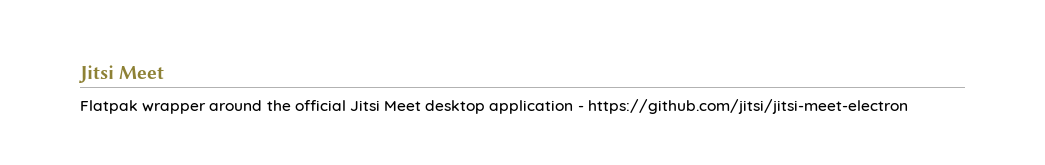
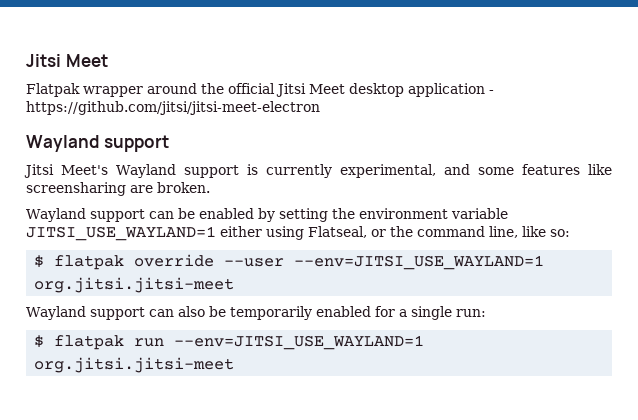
(908, 106) none -> [26,135,169,152] [24,164,612,178] [26,182,210,196] [26,208,508,222] [26,226,570,241] [34,254,545,270] [34,277,235,293] [26,306,486,320] [34,335,425,350] [34,357,235,373] // Wayland support // Jitsi Meet's Wayland support is currently experimental, and some features like screensharing are broken. // Wayland support can be enabled by setting the environment variable JITSI_USE_WAYLAND=1 either using Flatseal, or the command line, like so: // $ flatpak override --user --env=JITSI_USE_WAYLAND=1 org.jitsi.jitsi-meet // Wayland support can also be temporarily enabled for a single run: // $ flatpak run --env=JITSI_USE_WAYLAND=1 org.jitsi.jitsi-meet

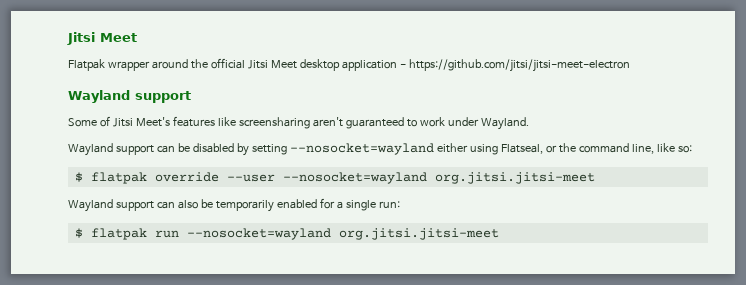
[24,164,612,178] [26,182,210,196] Jitsi Meet's Wayland support is currently experimental, and some features like screensharing are broken. -> [68,116,529,130] Some of Jitsi Meet's features like screensharing aren't guaranteed to work under Wayland.
[198,208,254,219] enabled -> [192,143,234,153] disabled
[331,208,508,219] [26,226,216,241] the environment variable JITSI_USE_WAYLAND=1 -> [289,143,434,155] --nosocket=wayland
[294,255,545,270] --env=JITSI_USE_WAYLAND=1 -> [282,172,427,184] --nosocket=wayland
[174,335,425,350] --env=JITSI_USE_WAYLAND=1 -> [186,228,331,240] --nosocket=wayland

